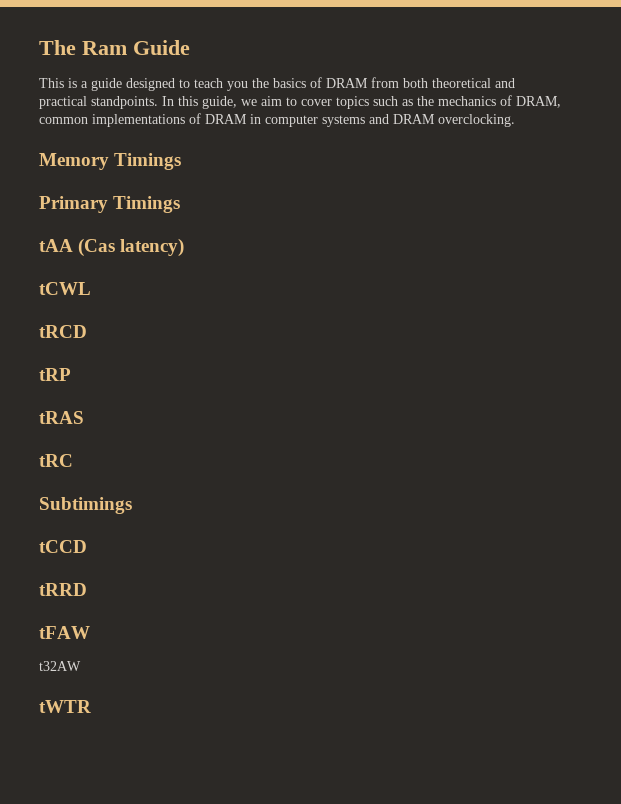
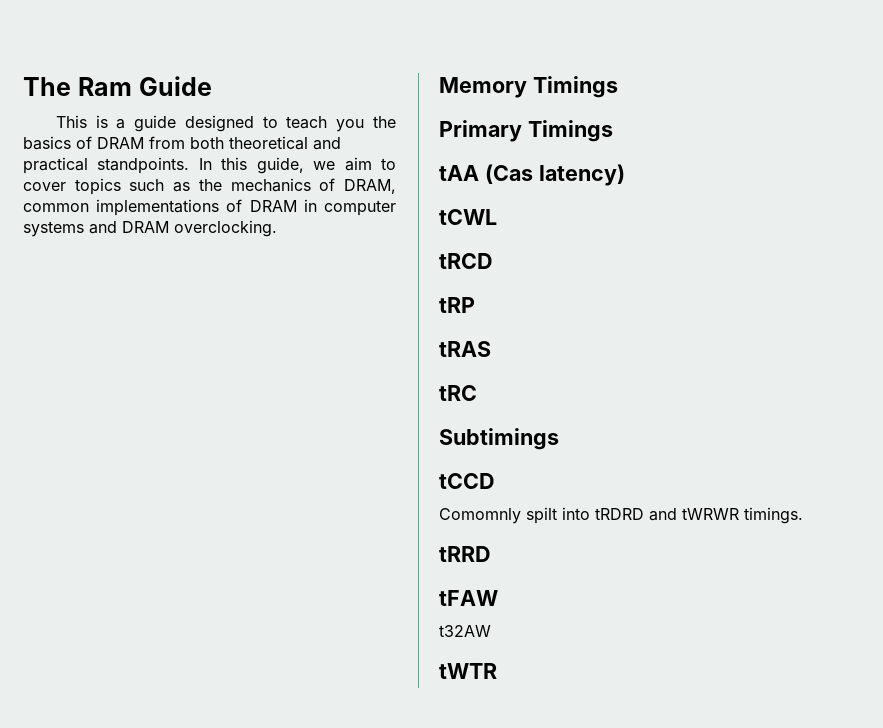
(87, 546) none -> [439,507,803,524] // Comomnly spilt into tRDRD and tWRWR timings.

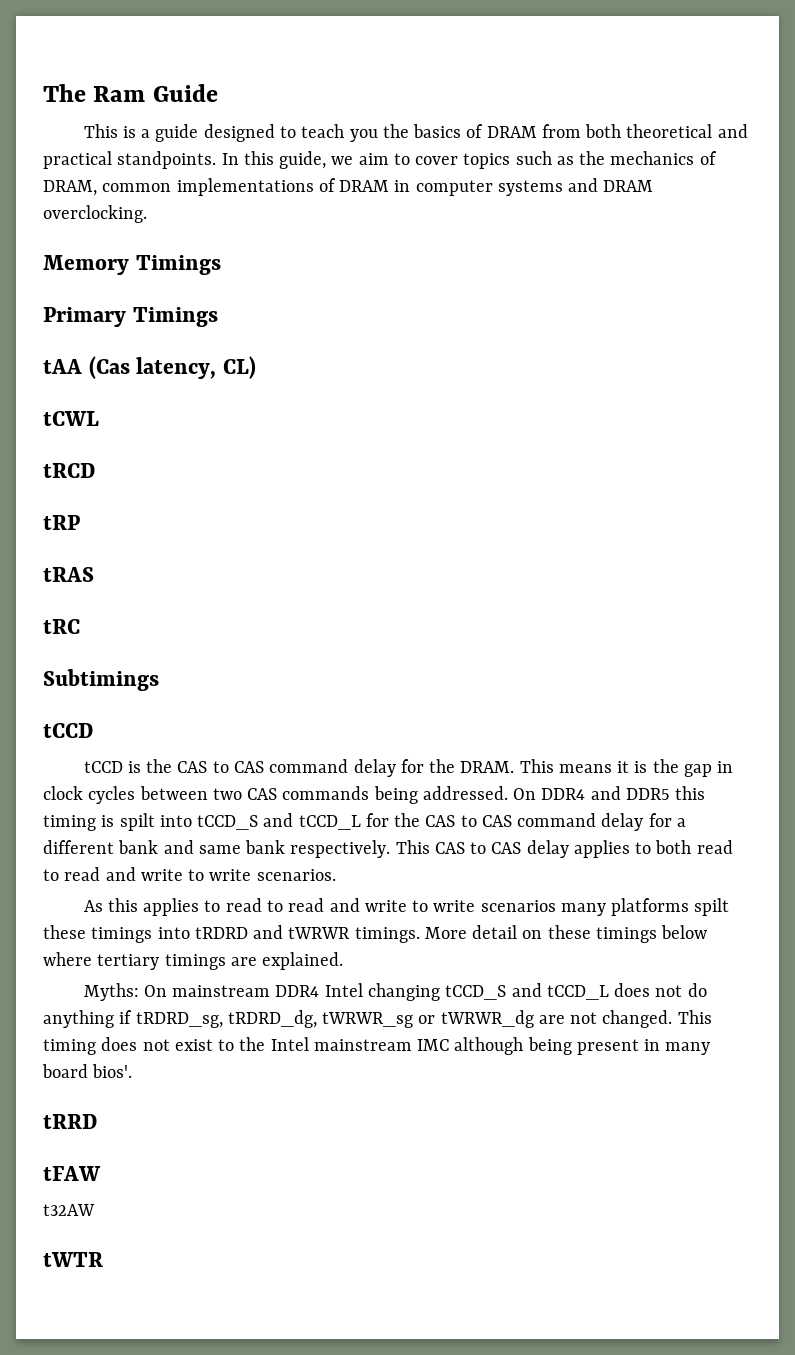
[538,164,625,186] latency) -> [136,356,256,379] latency, CL)
[439,507,803,524] Comomnly spilt into tRDRD and tWRWR timings. -> [83,759,734,777] [43,786,706,804] [43,813,686,831] [43,840,733,858] [43,867,336,881] [83,898,730,916] [43,925,708,943] [43,952,344,970] [83,983,707,1001] [43,1010,712,1028] [43,1037,711,1055] [42,1064,133,1078] tCCD is the CAS to CAS command delay for the DRAM. This means it is the gap in clock cycles between two CAS commands being addressed. On DDR4 and DDR5 this timing is spilt into tCCD_S and tCCD_L for the CAS to CAS command delay for a different bank and same bank respectively. This CAS to CAS delay applies to both read to read and write to write scenarios. // As this applies to read to read and write to write scenarios many platforms spilt these timings into tRDRD and tWRWR timings. More detail on these timings below where tertiary timings are explained. // Myths: On mainstream DDR4 Intel changing tCCD_S and tCCD_L does not do anything if tRDRD_sg, tRDRD_dg, tWRWR_sg or tWRWR_dg are not changed. This timing does not exist to the Intel mainstream IMC although being present in many board bios'.

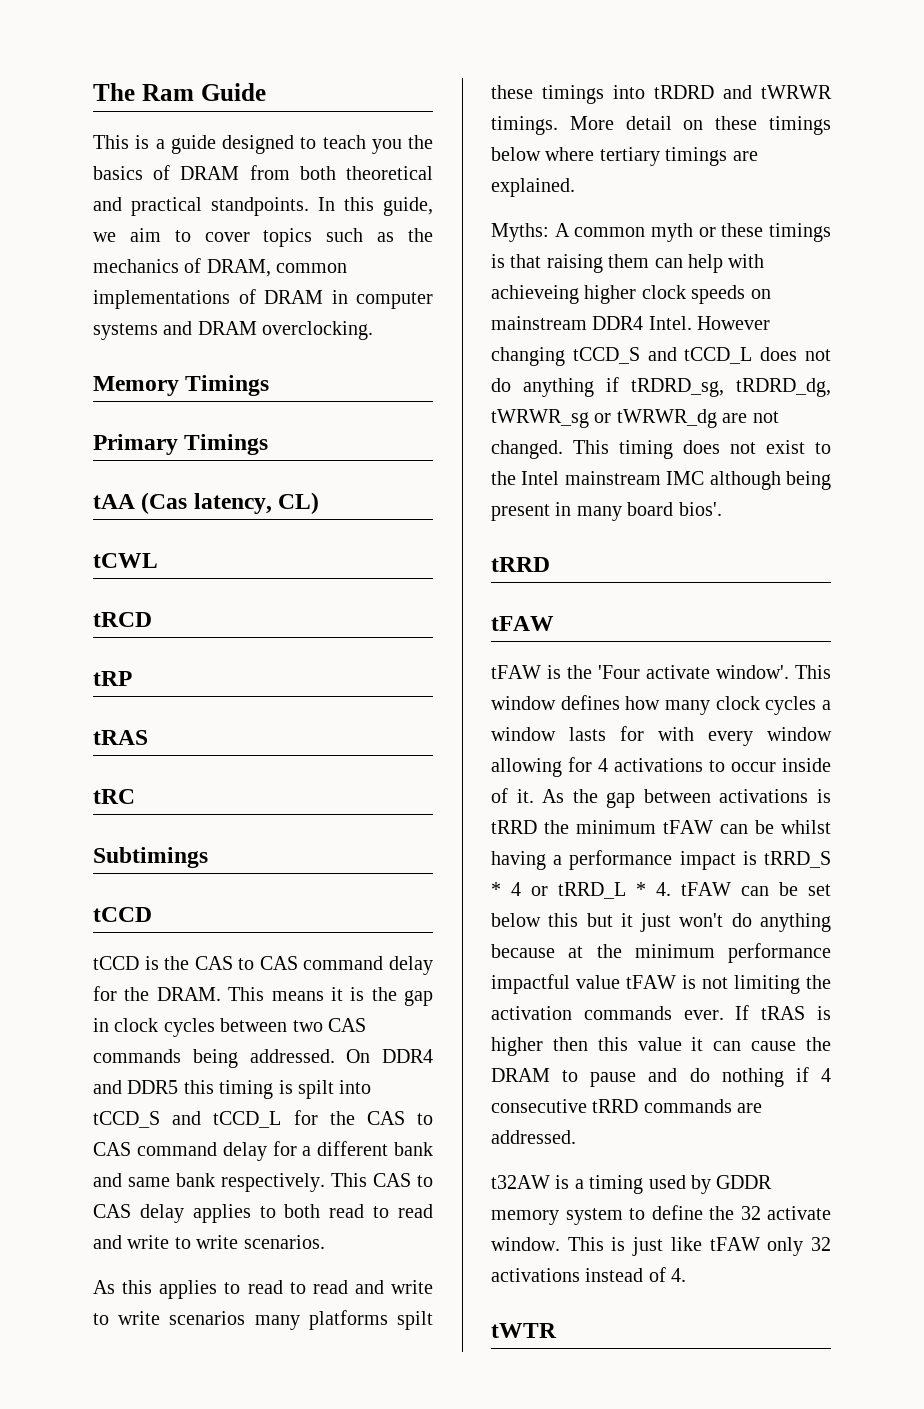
[143,983,363,997] On mainstream DDR4 Intel -> [554,223,831,242] [491,254,765,273] [491,285,771,304] [491,316,771,330] A common myth or these timings is that raising them can help with achieveing higher clock speeds on mainstream DDR4 Intel. However
[43,1204,95,1216] t32AW -> [491,665,831,679] [491,695,831,715] [491,726,832,746] [491,757,831,777] [491,788,831,808] [491,820,831,834] [491,850,831,870] [491,882,831,899] [491,913,831,932] [491,943,831,963] [491,974,831,994] [491,1005,831,1020] [491,1037,831,1056] [491,1067,831,1087] [491,1099,763,1113] [491,1130,576,1144] [491,1175,773,1194] [491,1205,831,1225] [491,1237,831,1256] [491,1267,687,1282] tFAW is the 'Four activate window'. This window defines how many clock cycles a window lasts for with every window allowing for 4 activations to occur inside of it. As the gap between activations is tRRD the minimum tFAW can be whilst having a performance impact is tRRD_S * 4 or tRRD_L * 4. tFAW can be set below this but it just won't do anything because at the minimum performance impactful value tFAW is not limiting the activation commands ever. If tRAS is higher then this value it can cause the DRAM to pause and do nothing if 4 consecutive tRRD commands are addressed. // t32AW is a timing used by GDDR memory system to define the 32 activate window. This is just like tFAW only 32 activations instead of 4.

